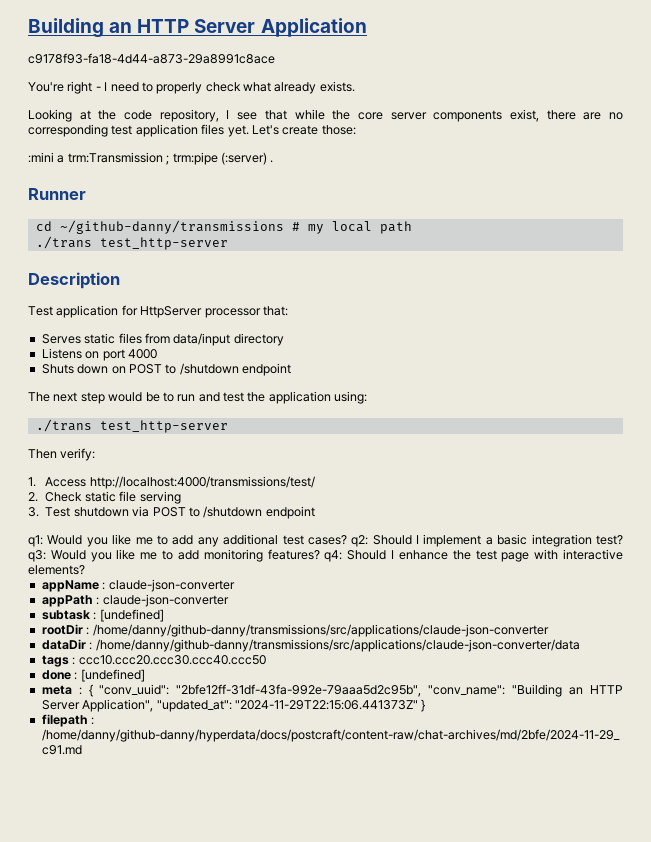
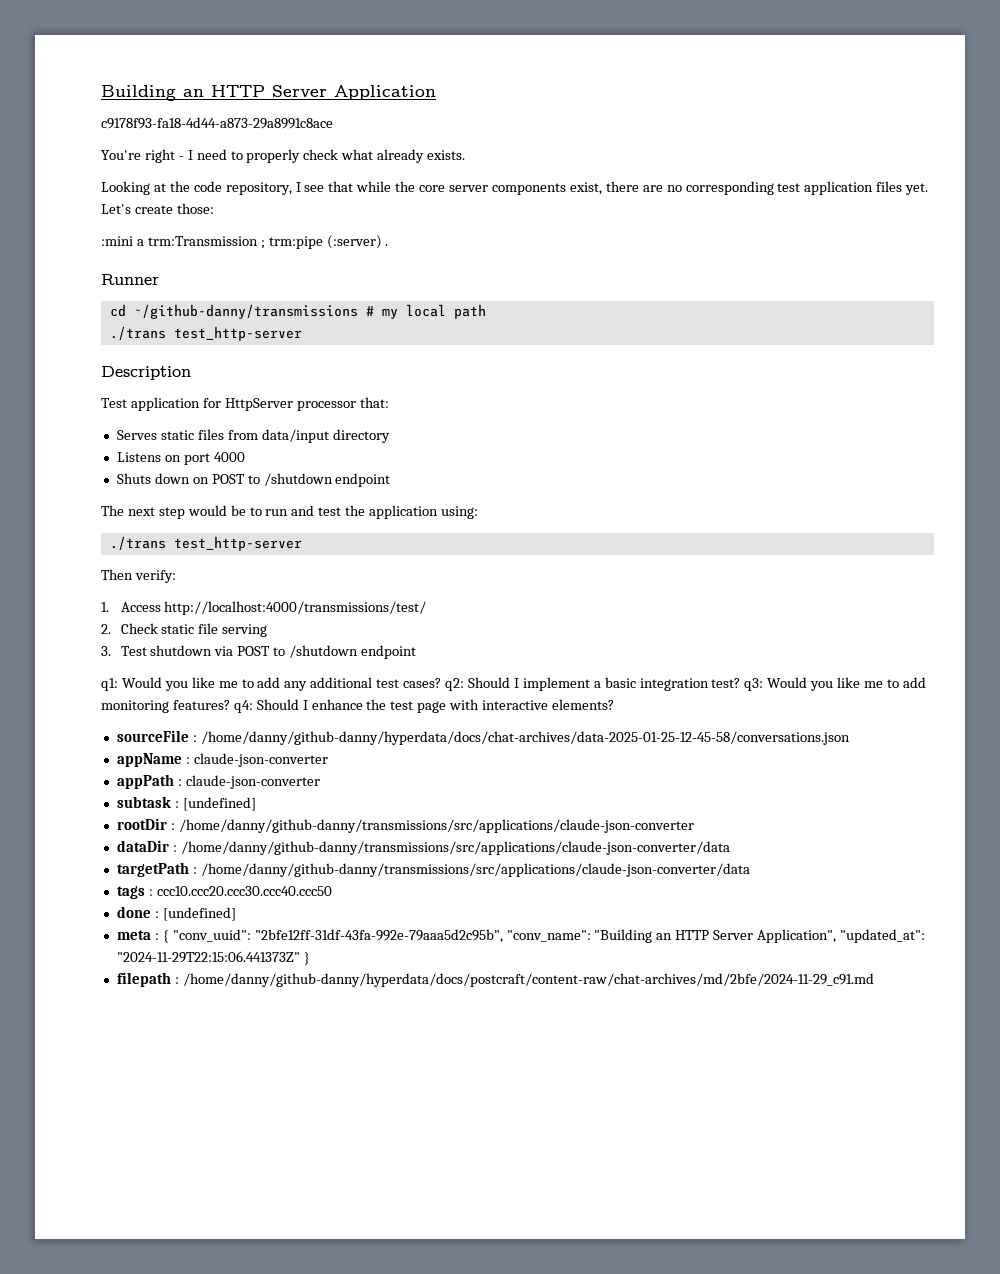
(85, 570) none -> [116,730,850,745] // sourceFile : /home/danny/github-danny/hyperdata/docs/chat-archives/data-2025-01-25-12-45-58/conversations.json
(580, 645) none -> [116,862,750,877] // targetPath : /home/danny/github-danny/transmissions/src/applications/claude-json-converter/data

